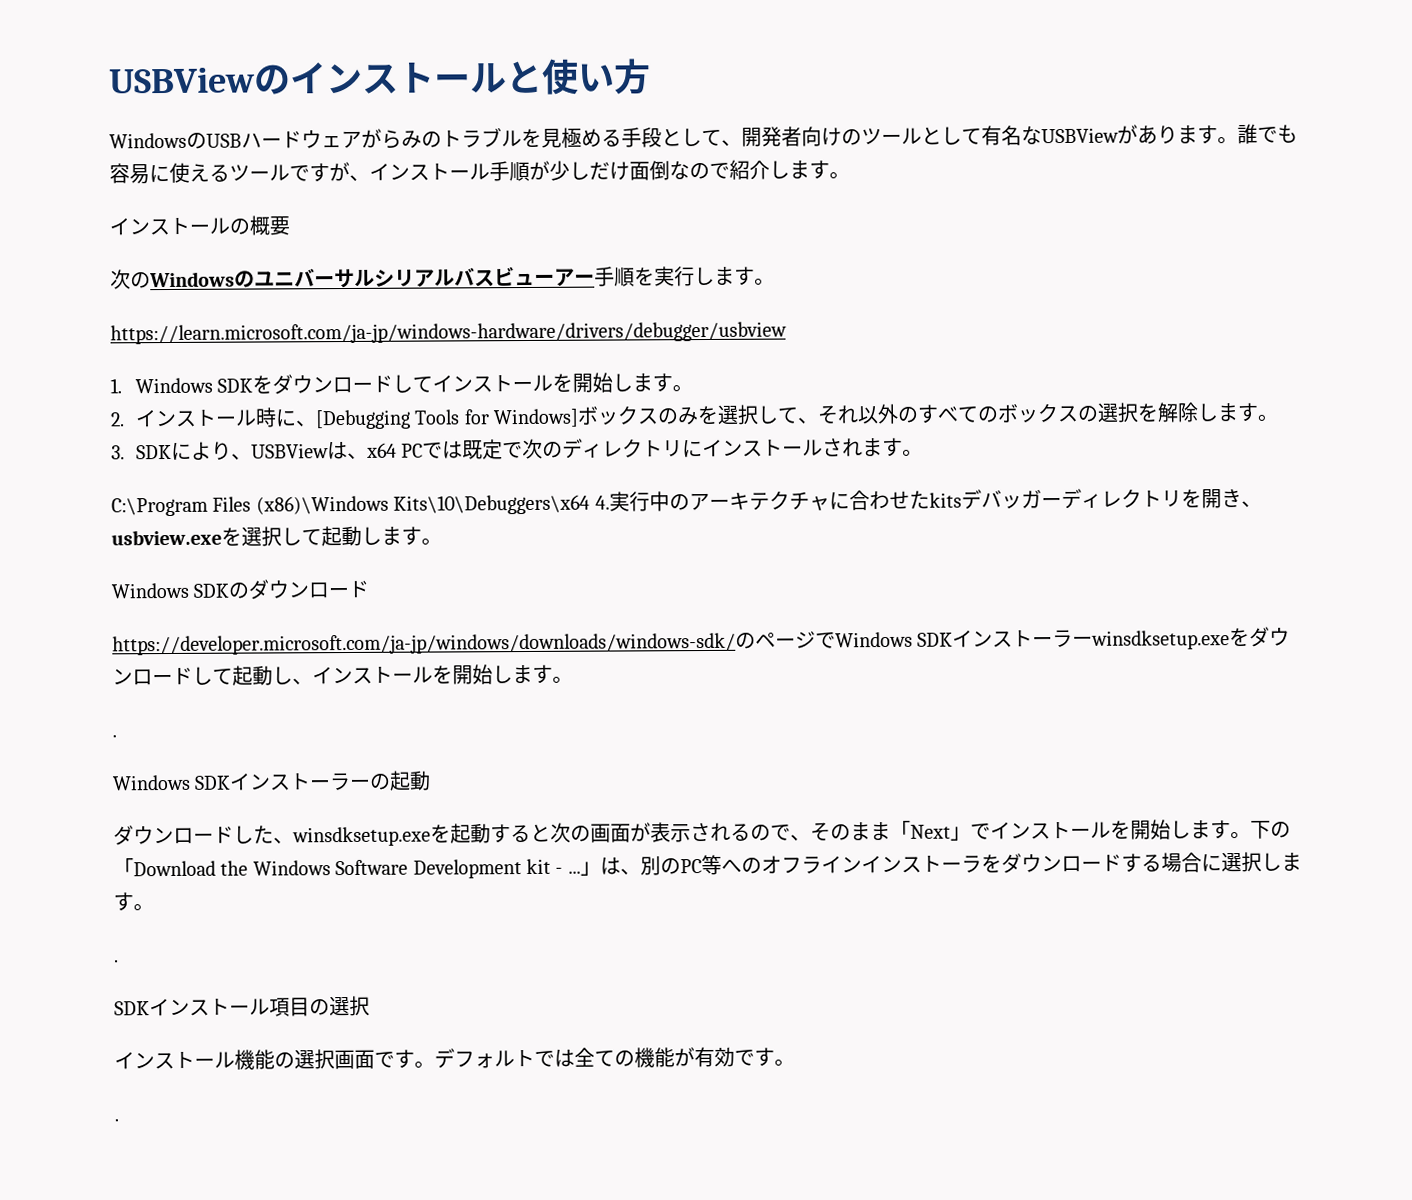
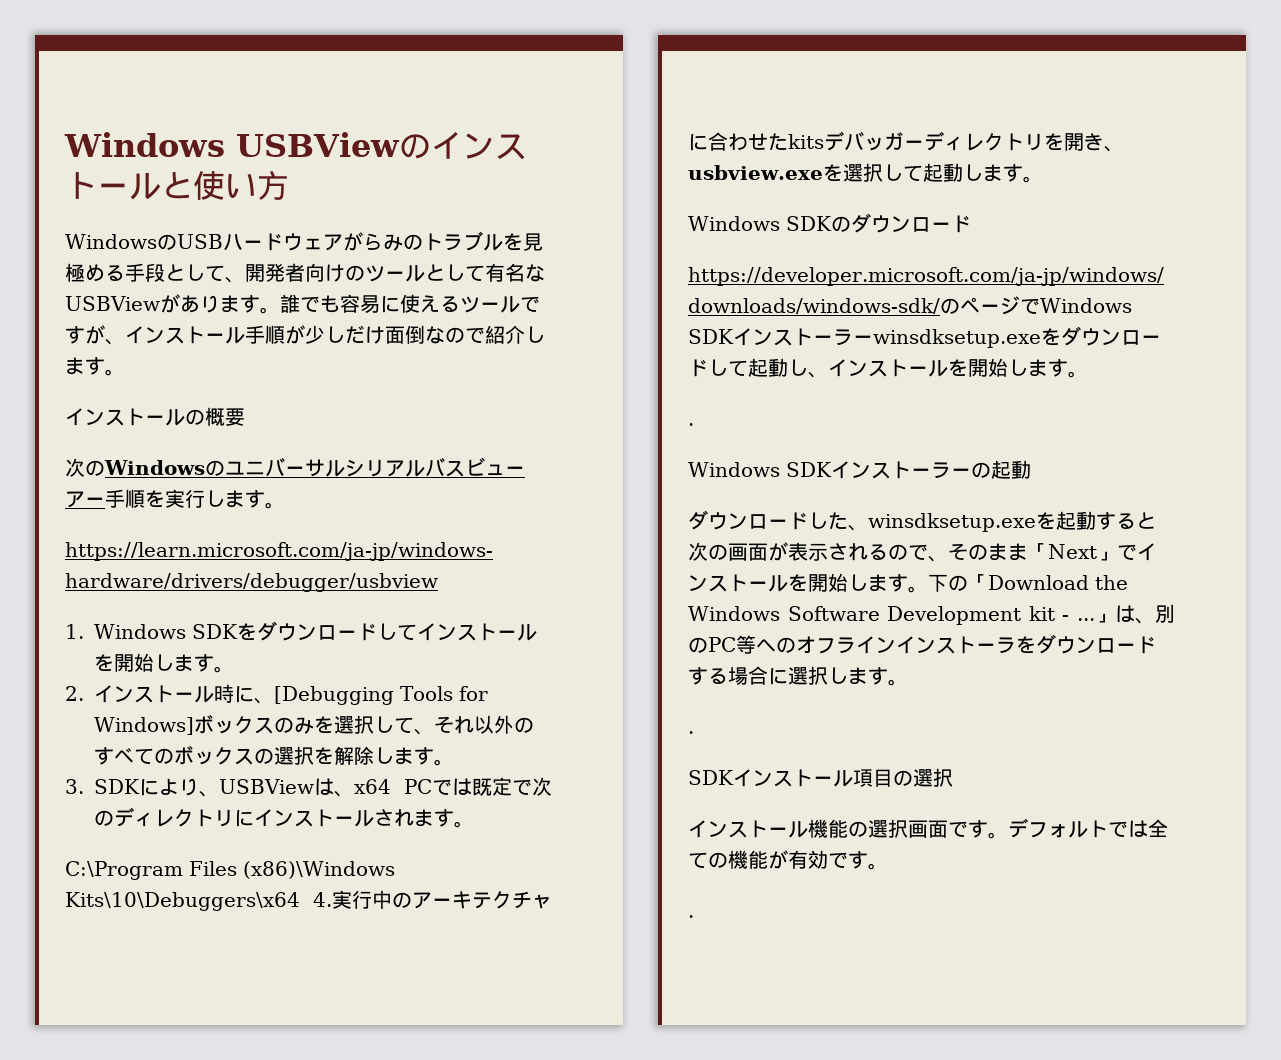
(109, 80) none -> [64,132,225,157] Windows

